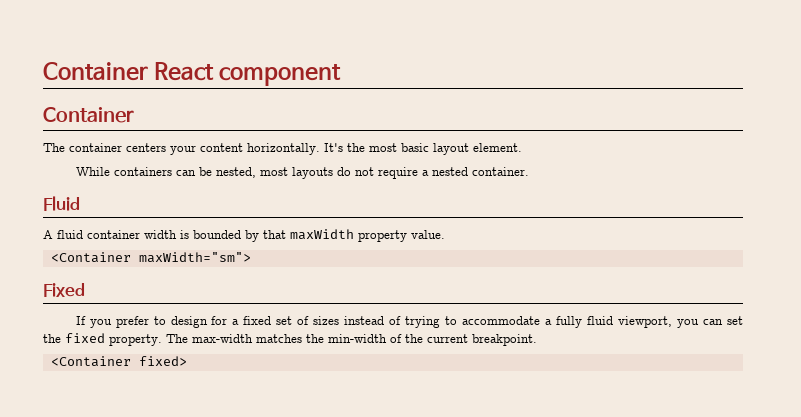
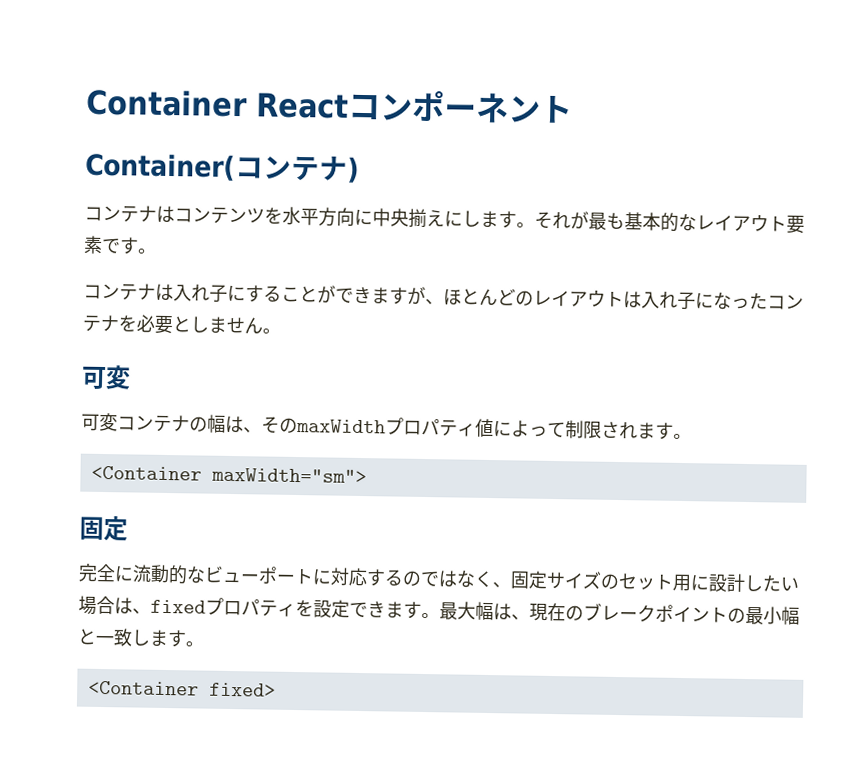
[219,64,342,86] [43,107,134,123] [43,143,522,155] [75,167,529,179] [43,196,80,211] [43,229,445,242] [50,252,251,263] [43,283,85,297] [75,316,744,328] [43,333,537,346] component // Container // The container centers your content horizontally. It's the most basic layout element. // While containers can be nested, most layouts do not require a nested container. // Fluid // A fluid container width is bounded by that maxWidth property value. // <Container maxWidth="sm"> // Fixed // If you prefer to design for a fixed set of sizes instead of trying to accommodate a fully fluid viewport, you can set the fixed property. The max-width matches the min-width of the current breakpoint. -> [348,90,573,124] [85,152,360,183] [84,205,805,234] [83,235,157,255] [83,283,804,311] [82,314,281,335] [81,365,131,390] [81,412,692,440] [90,465,367,484] [79,516,128,542] [78,563,799,592] [78,595,800,625] [77,628,204,648] コンポーネント // Container(コンテナ) // コンテナはコンテンツを水平方向に中央揃えにします。それが最も基本的なレイアウト要素です。 // コンテナは入れ子にすることができますが、ほとんどのレイアウトは入れ子になったコンテナを必要としません。 // 可変 // 可変コンテナの幅は、そのmaxWidthプロパティ値によって制限されます。 // <Container maxWidth="sm"> // 固定 // 完全に流動的なビューポートに対応するのではなく、固定サイズのセット用に設計したい場合は、fixedプロパティを設定できます。最大幅は、現在のブレークポイントの最小幅と一致します。

